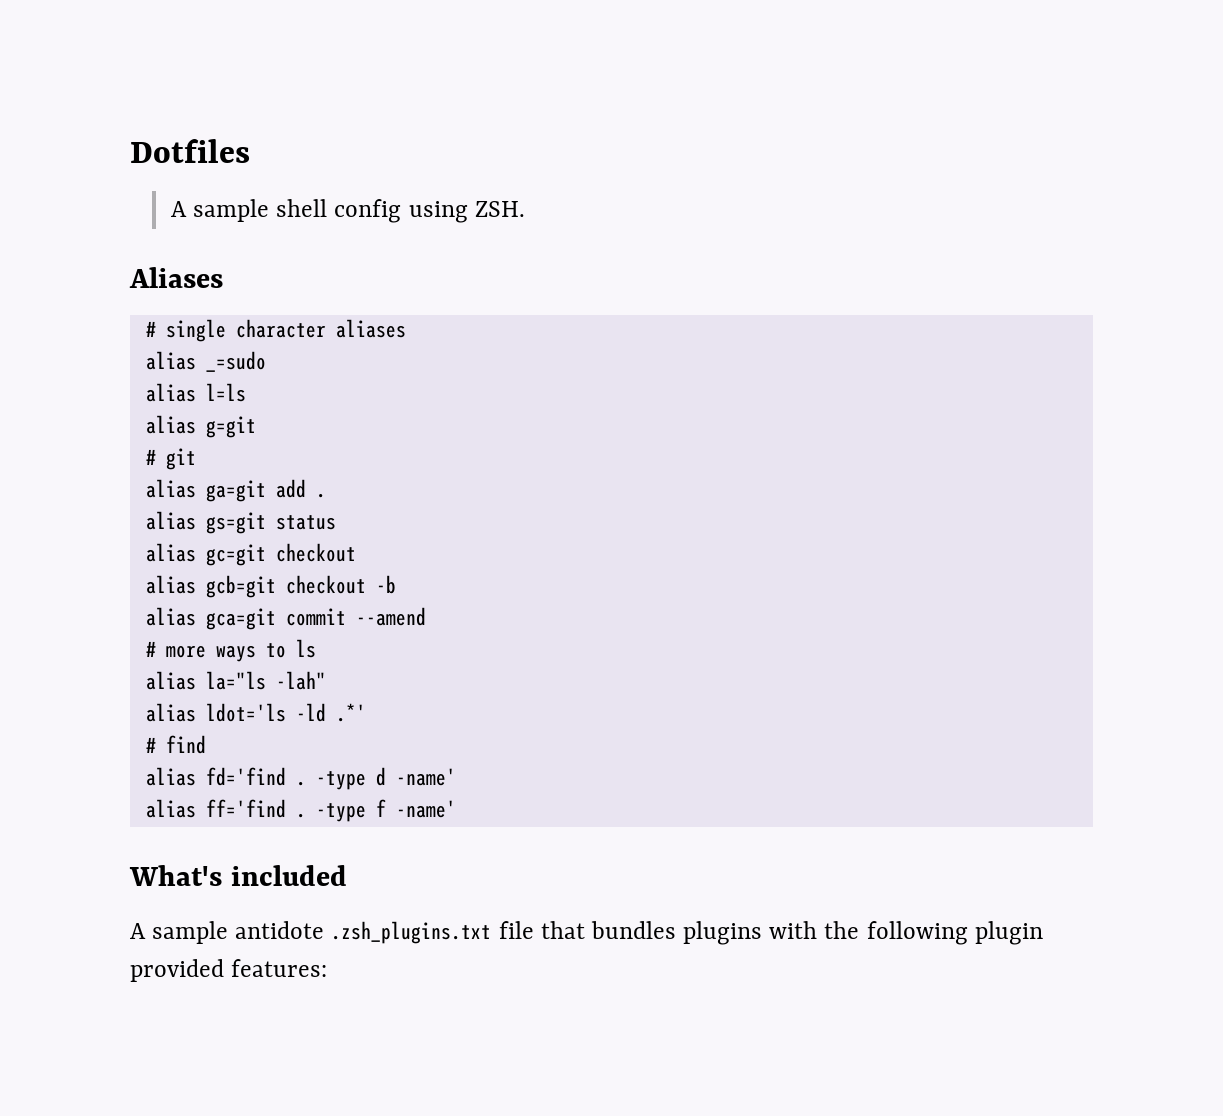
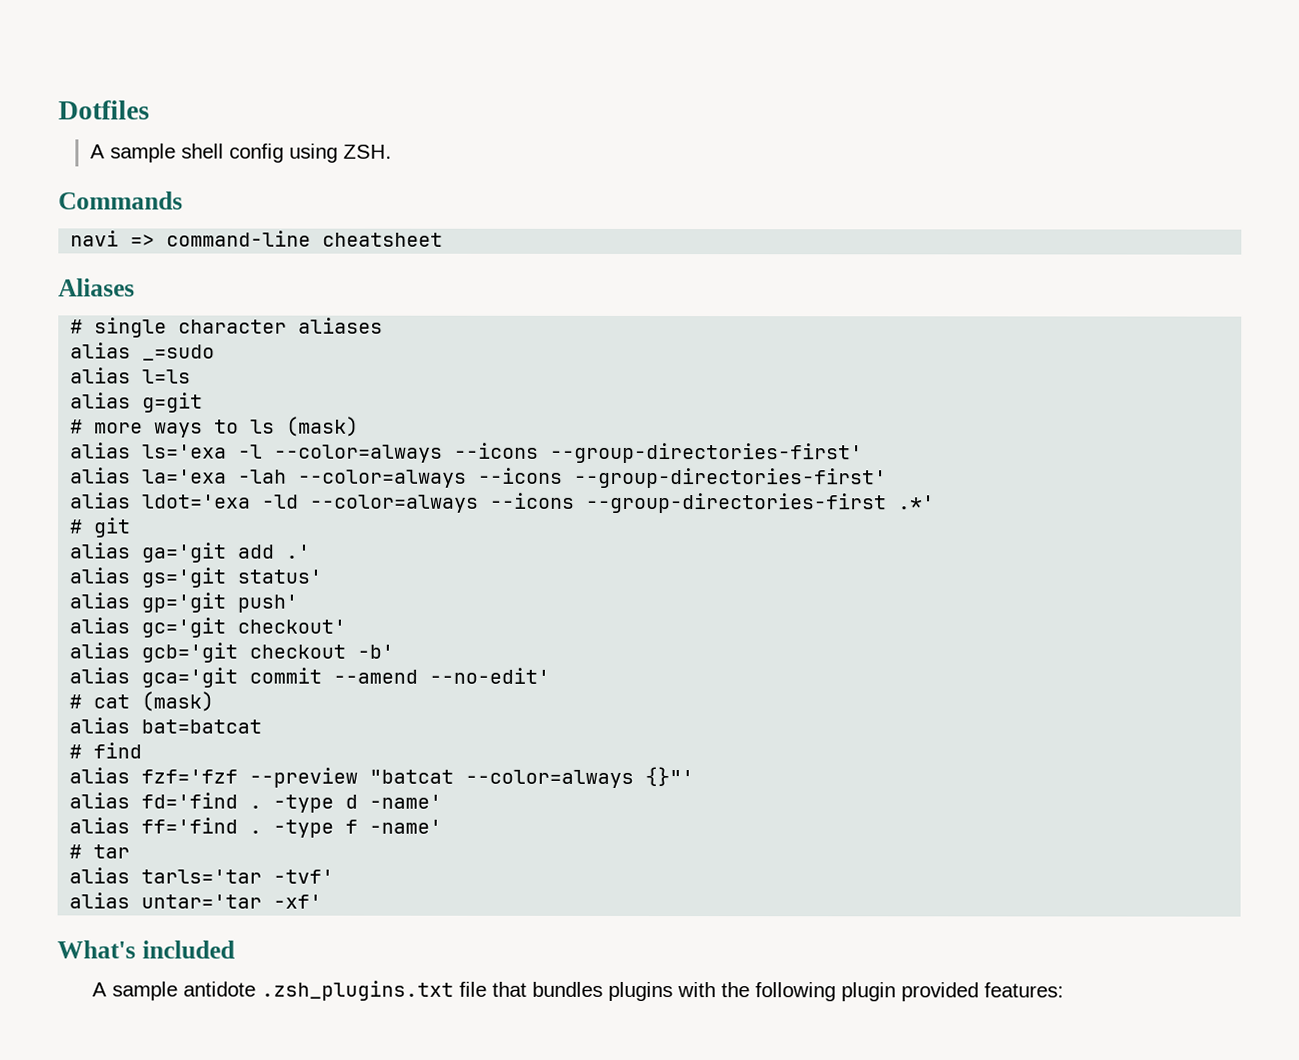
(525, 209) none -> [58,191,183,210] [70,230,444,247] // Commands // navi => command-line cheatsheet
[145,448,196,470] [145,479,326,502] [145,511,336,534] [145,543,356,566] [145,575,396,598] [145,607,426,630] // # git // alias ga=git add . // alias gs=git status // alias gc=git checkout // alias gcb=git checkout -b // alias gca=git commit --amend -> (204, 402) none
[145,671,326,690] [145,703,366,722] [145,735,206,754] // alias la="ls -lah" // alias ldot='ls -ld .*' // # find -> [286,416,360,437] [70,442,864,464] [70,467,888,489] [70,492,936,514] [69,517,132,538] [69,542,311,563] [69,567,323,588] [69,592,299,613] [69,617,347,638] [69,642,395,663] [69,667,551,688] [69,691,215,712] [69,717,263,734] [69,742,143,759] [69,766,695,788] (mask) // alias ls='exa -l --color=always --icons --group-directories-first' // alias la='exa -lah --color=always --icons --group-directories-first' // alias ldot='exa -ld --color=always --icons --group-directories-first .*' // # git // alias ga='git add .' // alias gs='git status' // alias gp='git push' // alias gc='git checkout' // alias gcb='git checkout -b' // alias gca='git commit --amend --no-edit' // # cat (mask) // alias bat=batcat // # find // alias fzf='fzf --preview "batcat --color=always {}"'
(456, 809) none -> [69,844,131,859] [69,867,335,884] [69,892,323,909] // # tar // alias tarls='tar -tvf' // alias untar='tar -xf'

